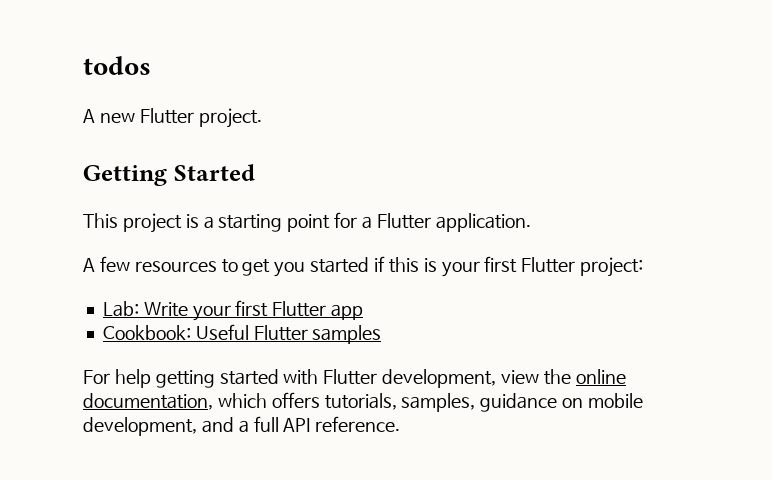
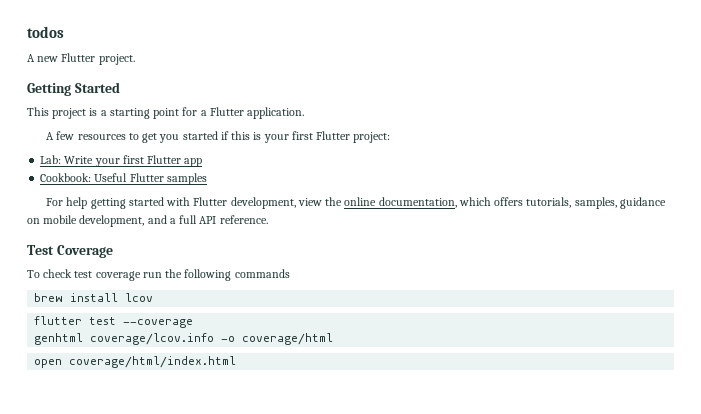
(401, 424) none -> [27,245,113,258] [27,269,290,281] [34,293,154,302] [34,316,194,328] [34,333,334,345] [34,356,237,368] // Test Coverage // To check test coverage run the following commands // brew install lcov // flutter test --coverage // genhtml coverage/lcov.info -o coverage/html // open coverage/html/index.html

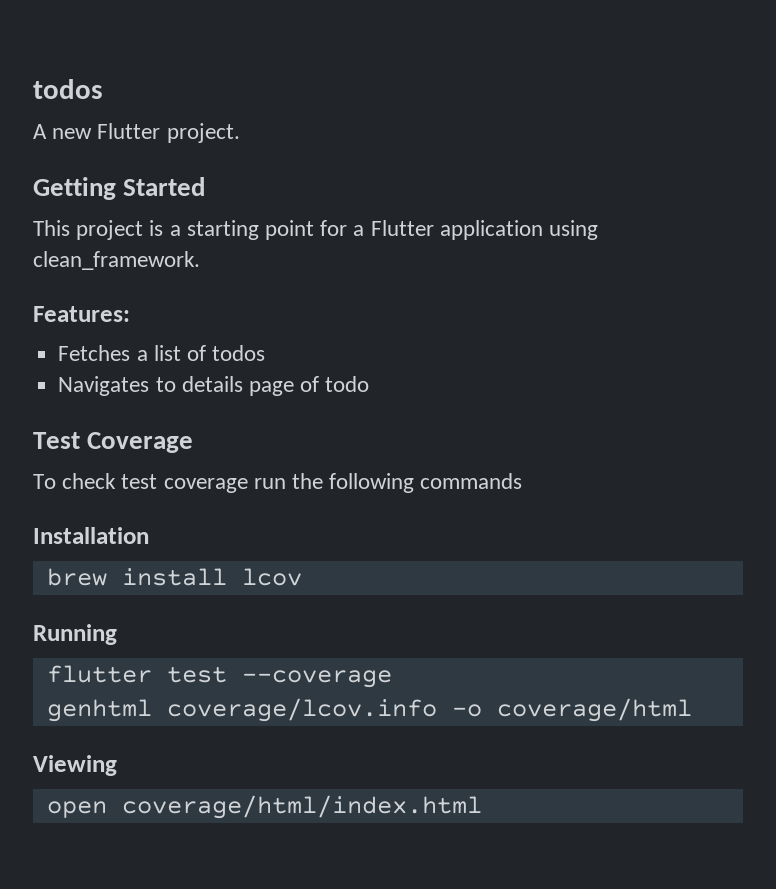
[247,107,305,119] [46,131,391,143] [40,155,203,167] [40,173,207,185] [46,197,666,209] [27,215,268,227] application. // A few resources to get you started if this is your first Flutter project: // Lab: Write your first Flutter app // Cookbook: Useful Flutter samples // For help getting started with Flutter development, view the online documentation, which offers tutorials, samples, guidance on mobile development, and a full API reference. -> [439,220,599,240] [33,251,200,270] [33,306,130,322] [58,345,266,361] [58,376,370,396] application using clean_framework. // Features: // Fetches a list of todos // Navigates to details page of todo
(290, 273) none -> [33,527,149,544] // Installation
(154, 297) none -> [33,624,117,645] // Running
(334, 339) none -> [33,755,117,776] // Viewing

